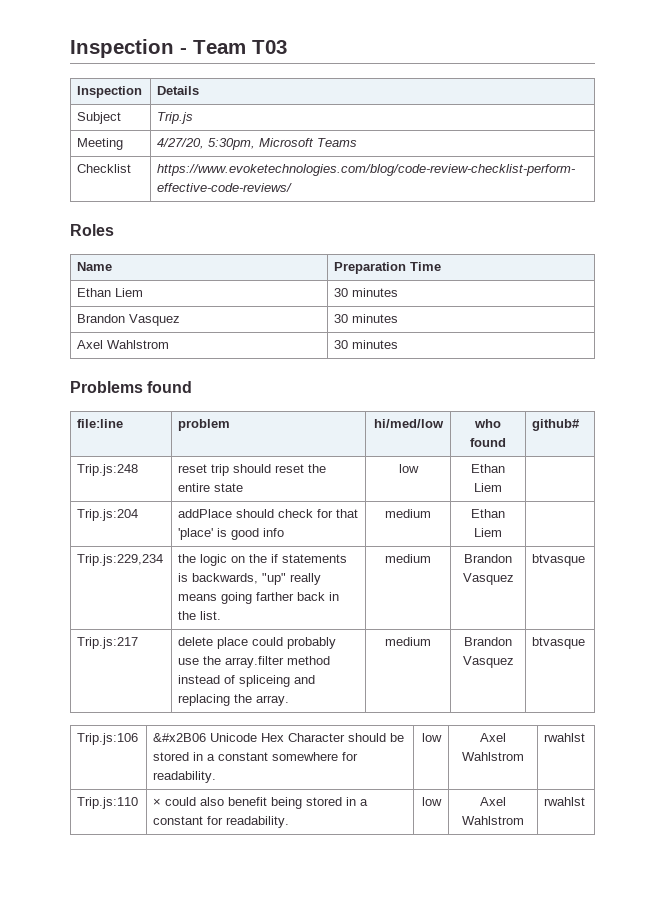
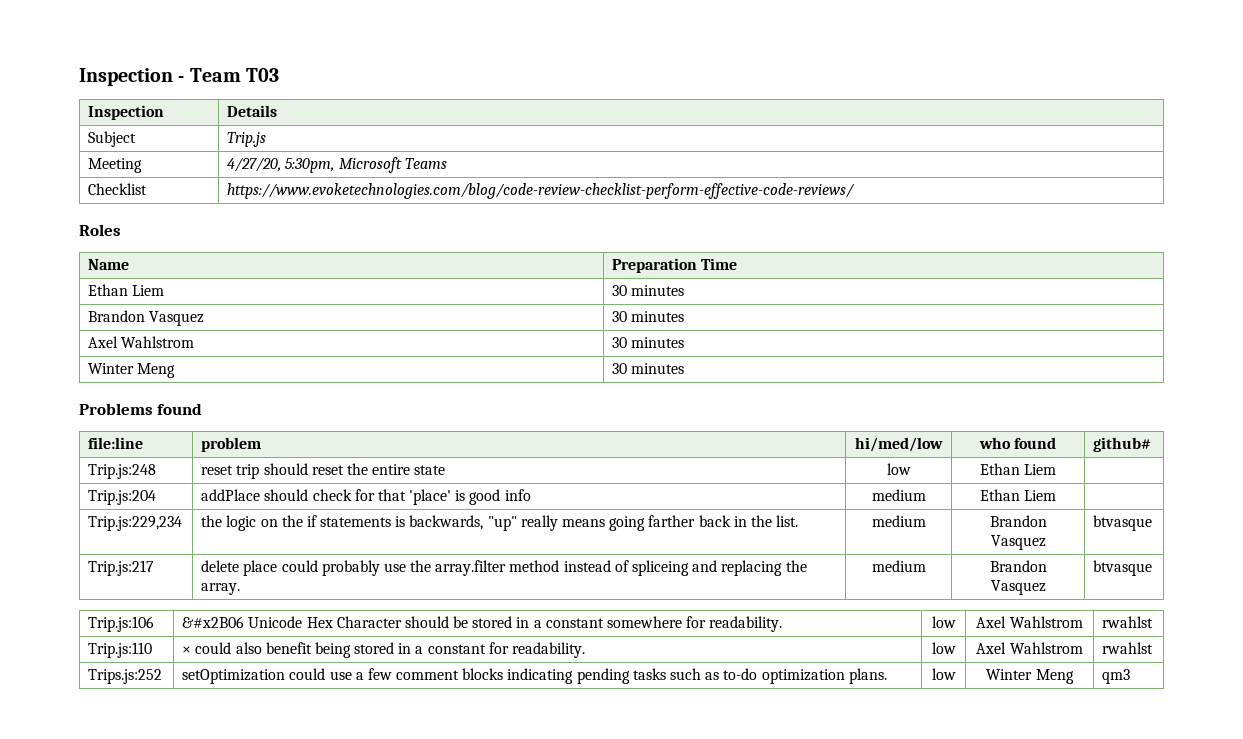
(399, 344) none -> [88,363,176,378] [612,363,685,374] // Winter Meng | 30 minutes
(586, 801) none -> [88,669,163,684] [182,668,887,684] [931,668,956,680] [986,669,1074,684] [1102,669,1131,684] // Trips.js:252 | setOptimization could use a few comment blocks indicating pending tasks such as to-do optimization plans. | low | Winter Meng | qm3

